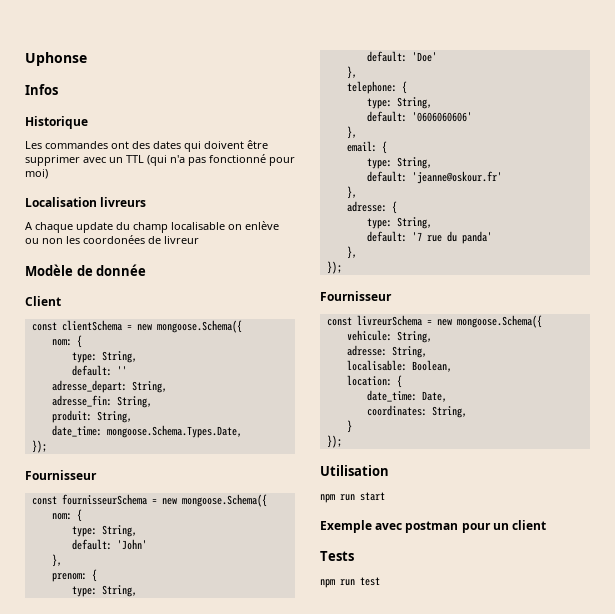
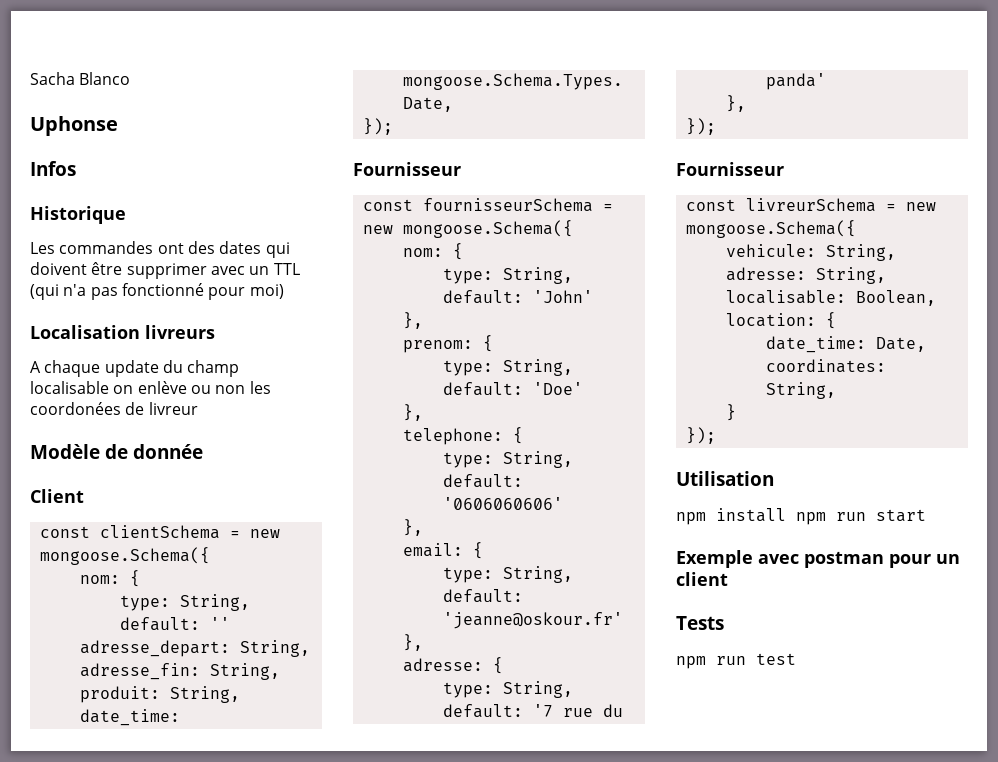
(25, 59) none -> [30,72,131,85] Sacha Blanco //
(335, 498) none -> [716,508,826,525] install npm

